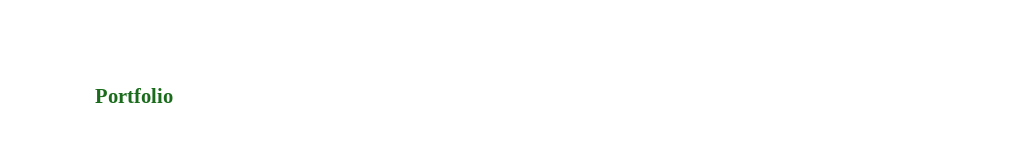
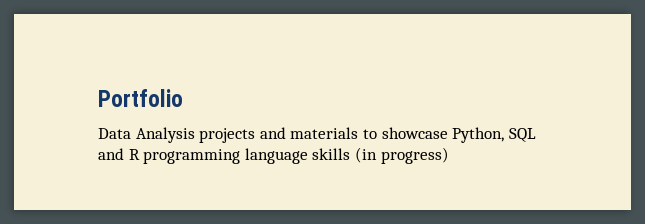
(173, 95) none -> [98,127,536,143] [98,147,449,164] // Data Analysis projects and materials to showcase Python, SQL and R programming language skills (in progress)

